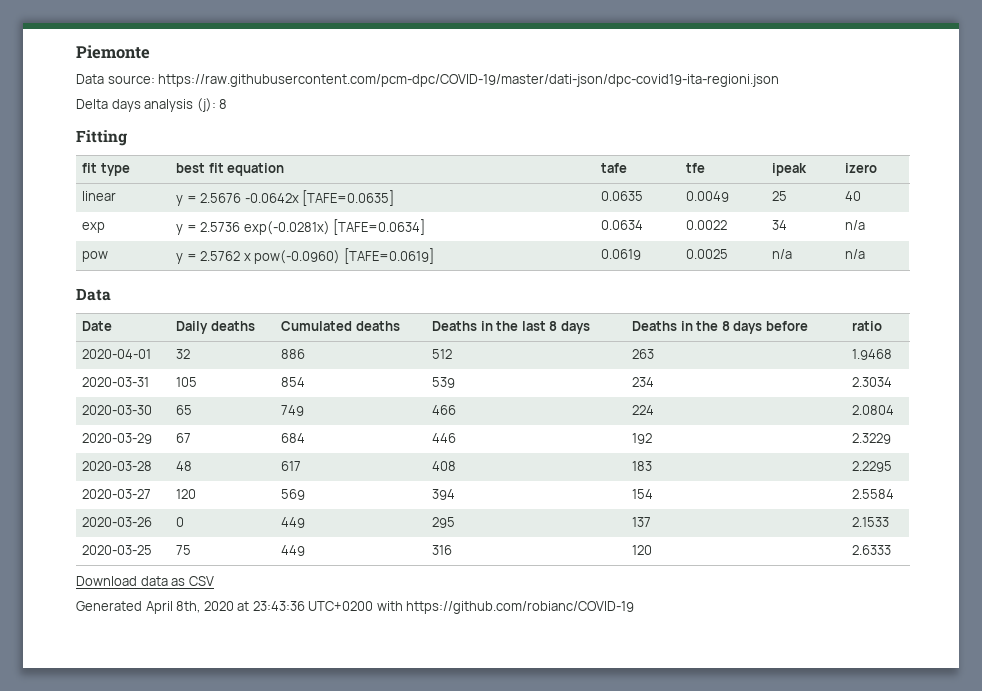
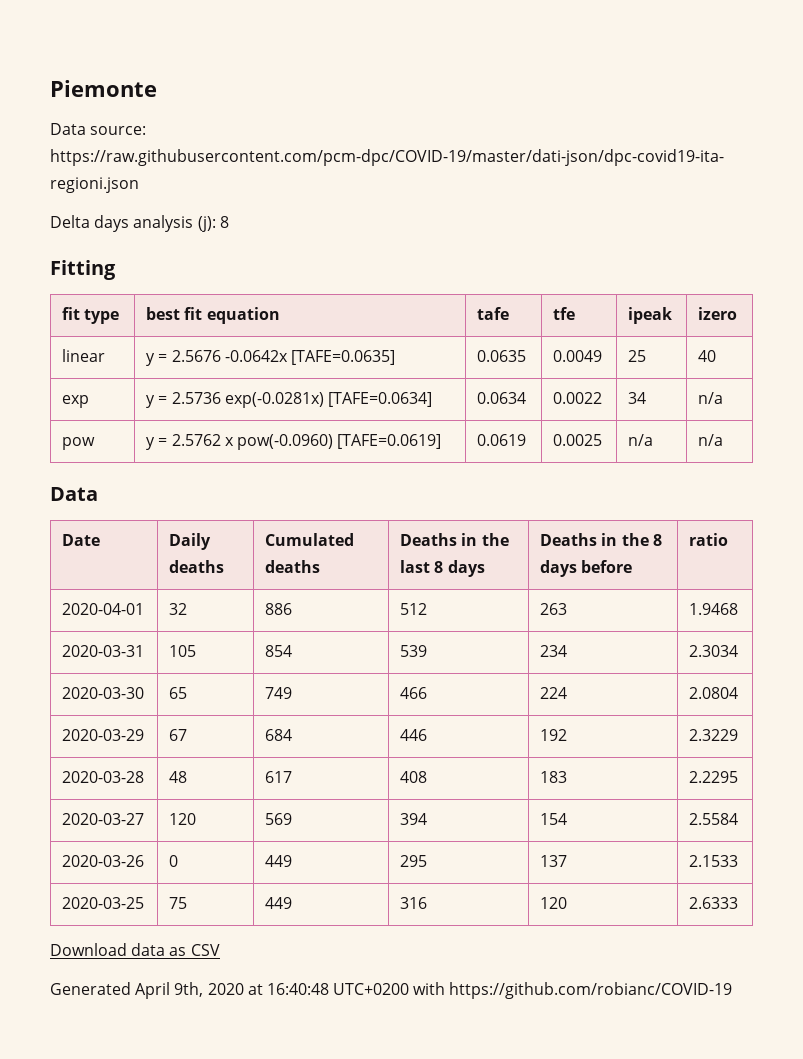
[176,601,201,613] 8th, -> [174,982,204,997] 9th,
[252,601,305,611] 23:43:36 -> [266,983,329,995] 16:40:48

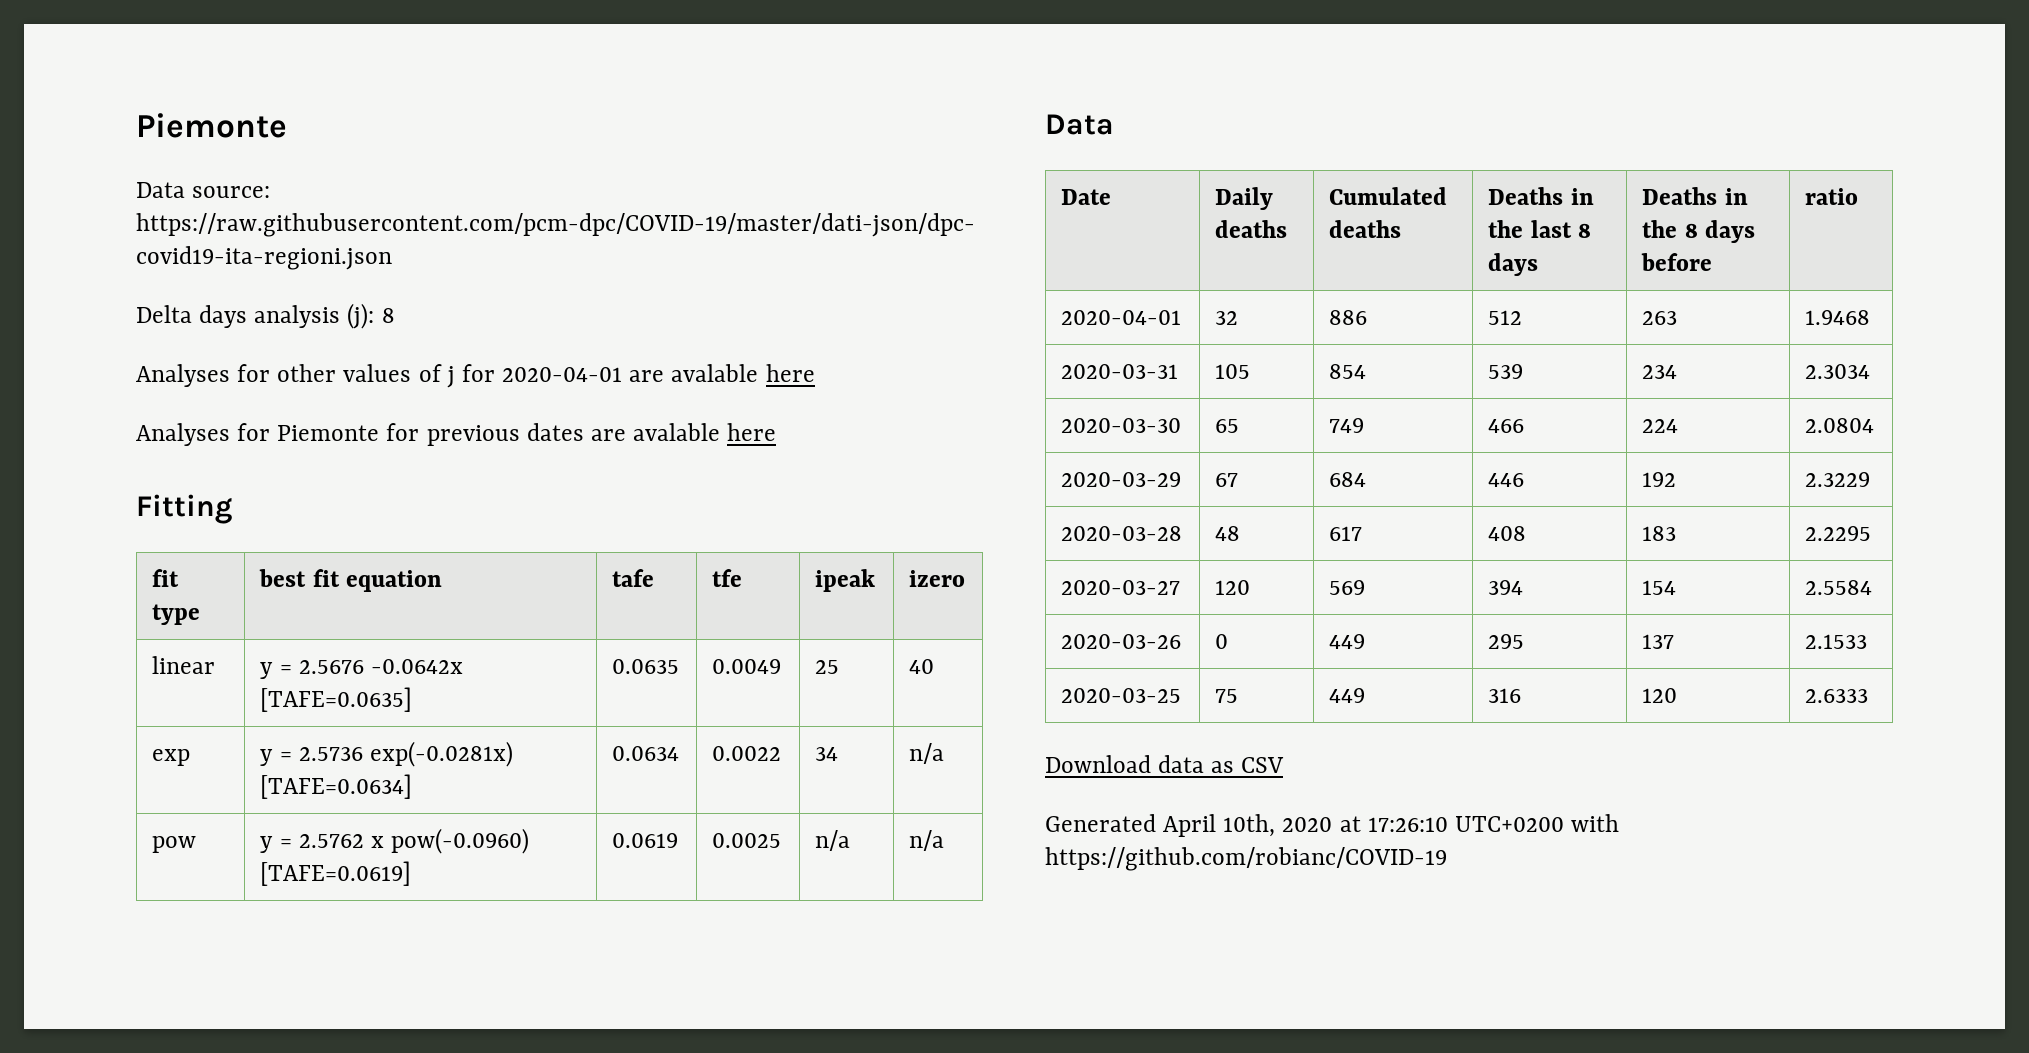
(229, 222) none -> [136,364,815,388] [136,423,777,446] // Analyses for other values of j for 2020-04-01 are avalable here // Analyses for Piemonte for previous dates are avalable here
[174,982,204,997] 9th, -> [1223,814,1276,837] 10th,
[266,983,329,995] 16:40:48 -> [1367,817,1448,832] 17:26:10

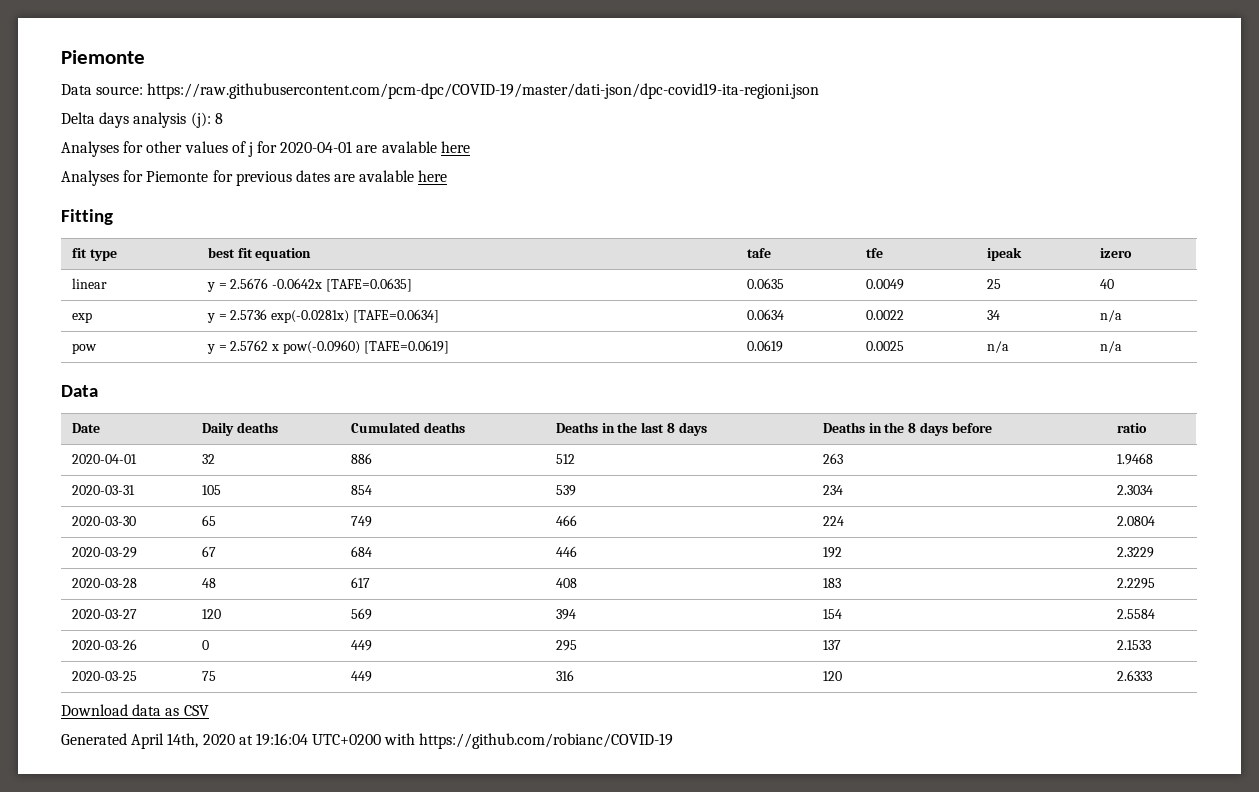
[1223,814,1276,837] 10th, -> [167,733,199,748] 14th,
[1367,817,1448,832] 17:26:10 -> [255,733,308,746] 19:16:04

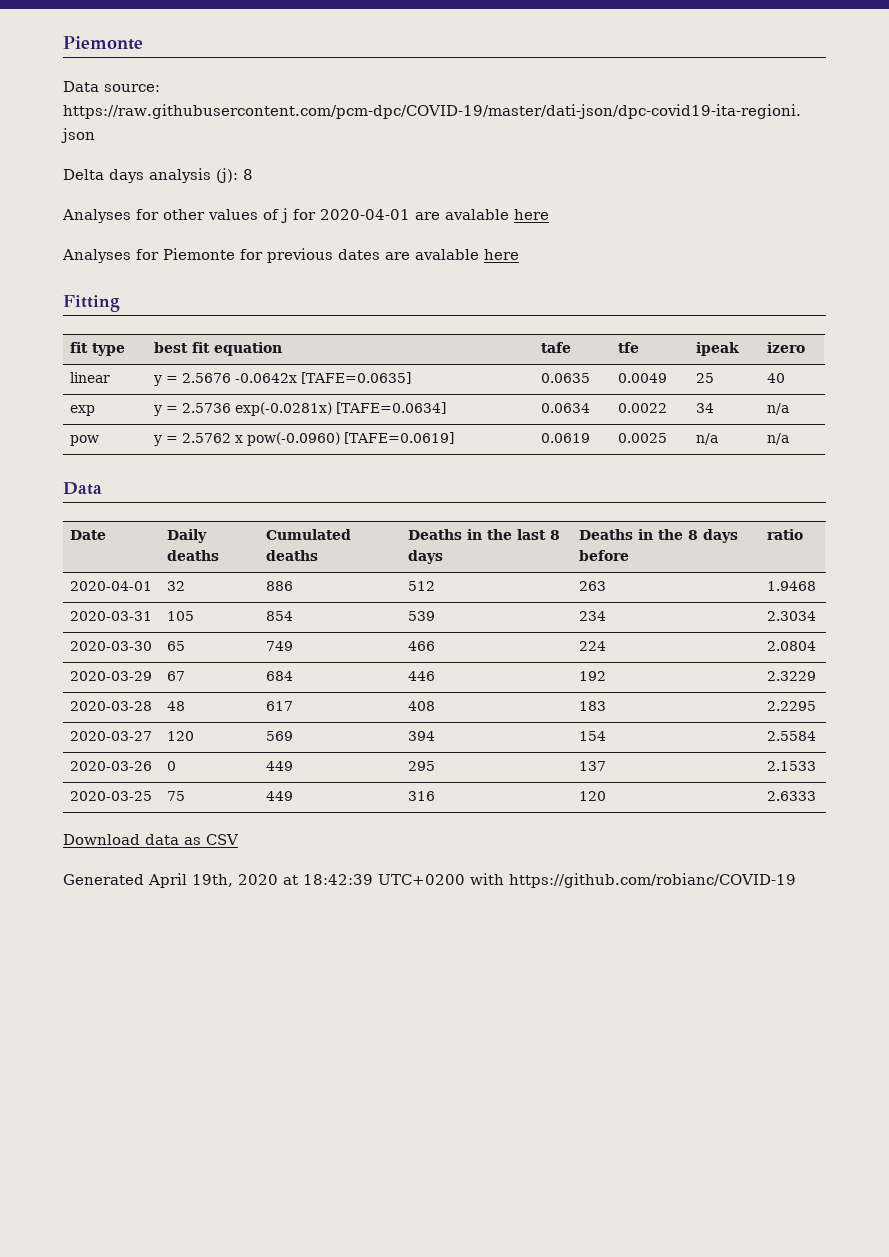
[167,733,199,748] 14th, -> [192,874,233,887] 19th,
[255,733,308,746] 19:16:04 -> [303,874,373,885] 18:42:39

